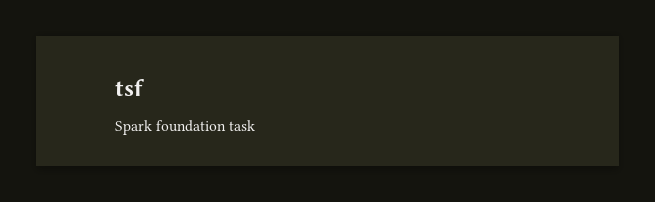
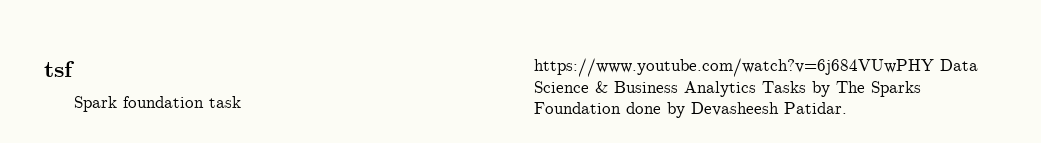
(256, 125) none -> [534,58,978,77] [534,81,921,97] [534,102,847,118] https://www.youtube.com/watch?v=6j684VUwPHY Data Science & Business Analytics Tasks by The Sparks Foundation done by Devasheesh Patidar.

